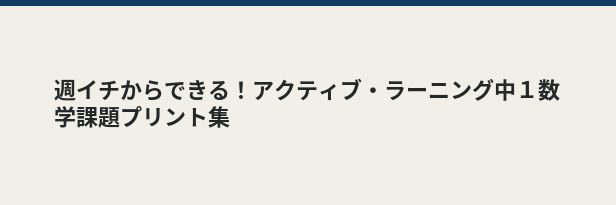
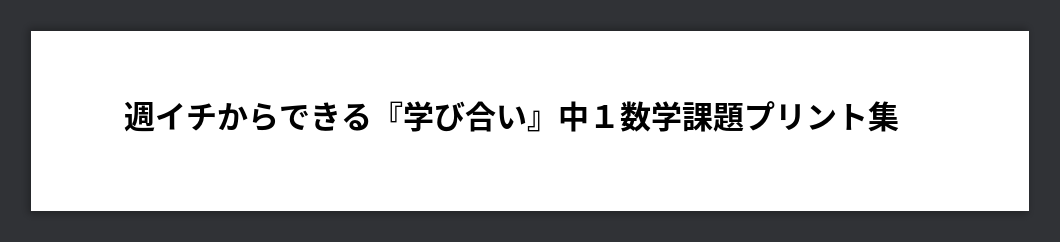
[230,78,494,101] ！アクティブ・ラーニング -> [372,101,558,132] 『学び合い』

